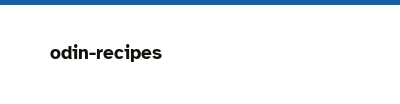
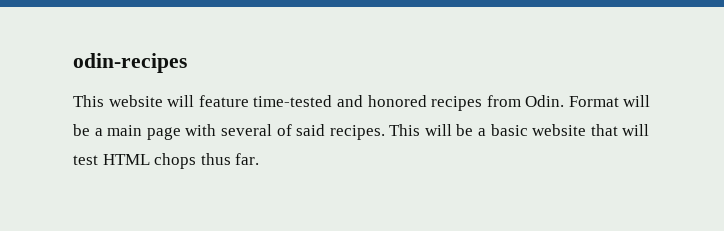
(162, 53) none -> [73,95,651,111] [73,124,650,140] [73,153,260,169] // This website will feature time-tested and honored recipes from Odin. Format will be a main page with several of said recipes. This will be a basic website that will test HTML chops thus far.

